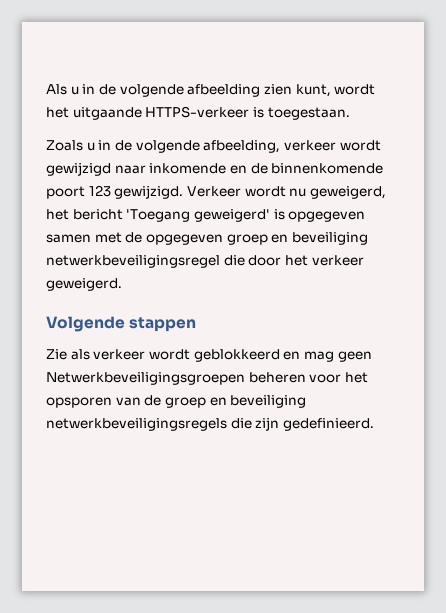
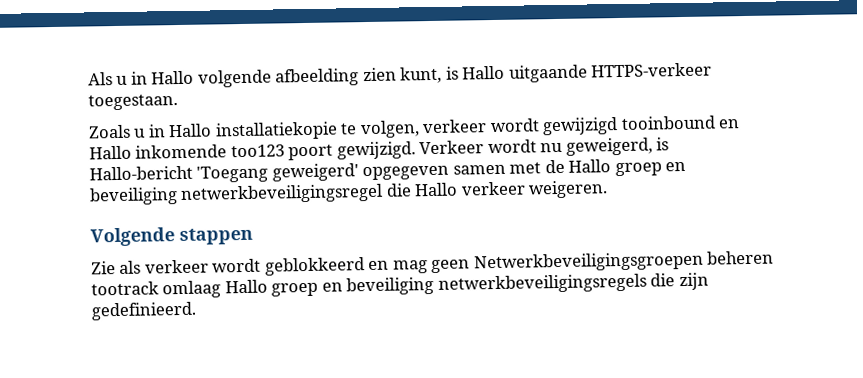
[98,84,116,95] de -> [151,70,195,85] Hallo
[334,84,376,95] [46,107,69,118] wordt het -> [445,65,506,80] is Hallo
[252,107,264,118] is -> (713, 70) none
[114,140,381,153] [46,162,384,176] [46,185,111,199] de volgende afbeelding, verkeer wordt gewijzigd naar inkomende en de binnenkomende poort 123 -> [168,115,741,141] [89,144,334,161] Hallo installatiekopie te volgen, verkeer wordt gewijzigd tooinbound en Hallo inkomende too123 poort
[46,209,123,220] het bericht -> [656,137,670,151] [89,165,193,181] is Hallo-bericht
[273,209,285,220] is -> (359, 172) none
[145,234,223,245] opgegeven -> [568,159,612,173] Hallo
[248,255,364,266] [46,278,122,291] door het verkeer geweigerd. -> [414,180,609,199] Hallo verkeer weigeren.
[309,372,368,383] [46,395,162,408] voor het opsporen van de -> [91,279,268,299] tootrack omlaag Hallo

